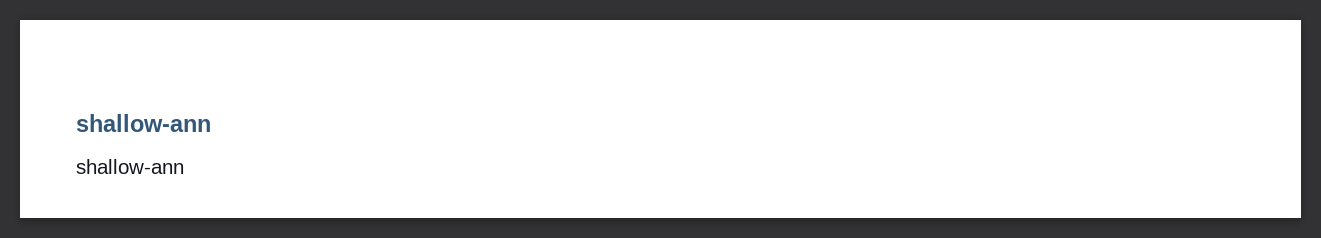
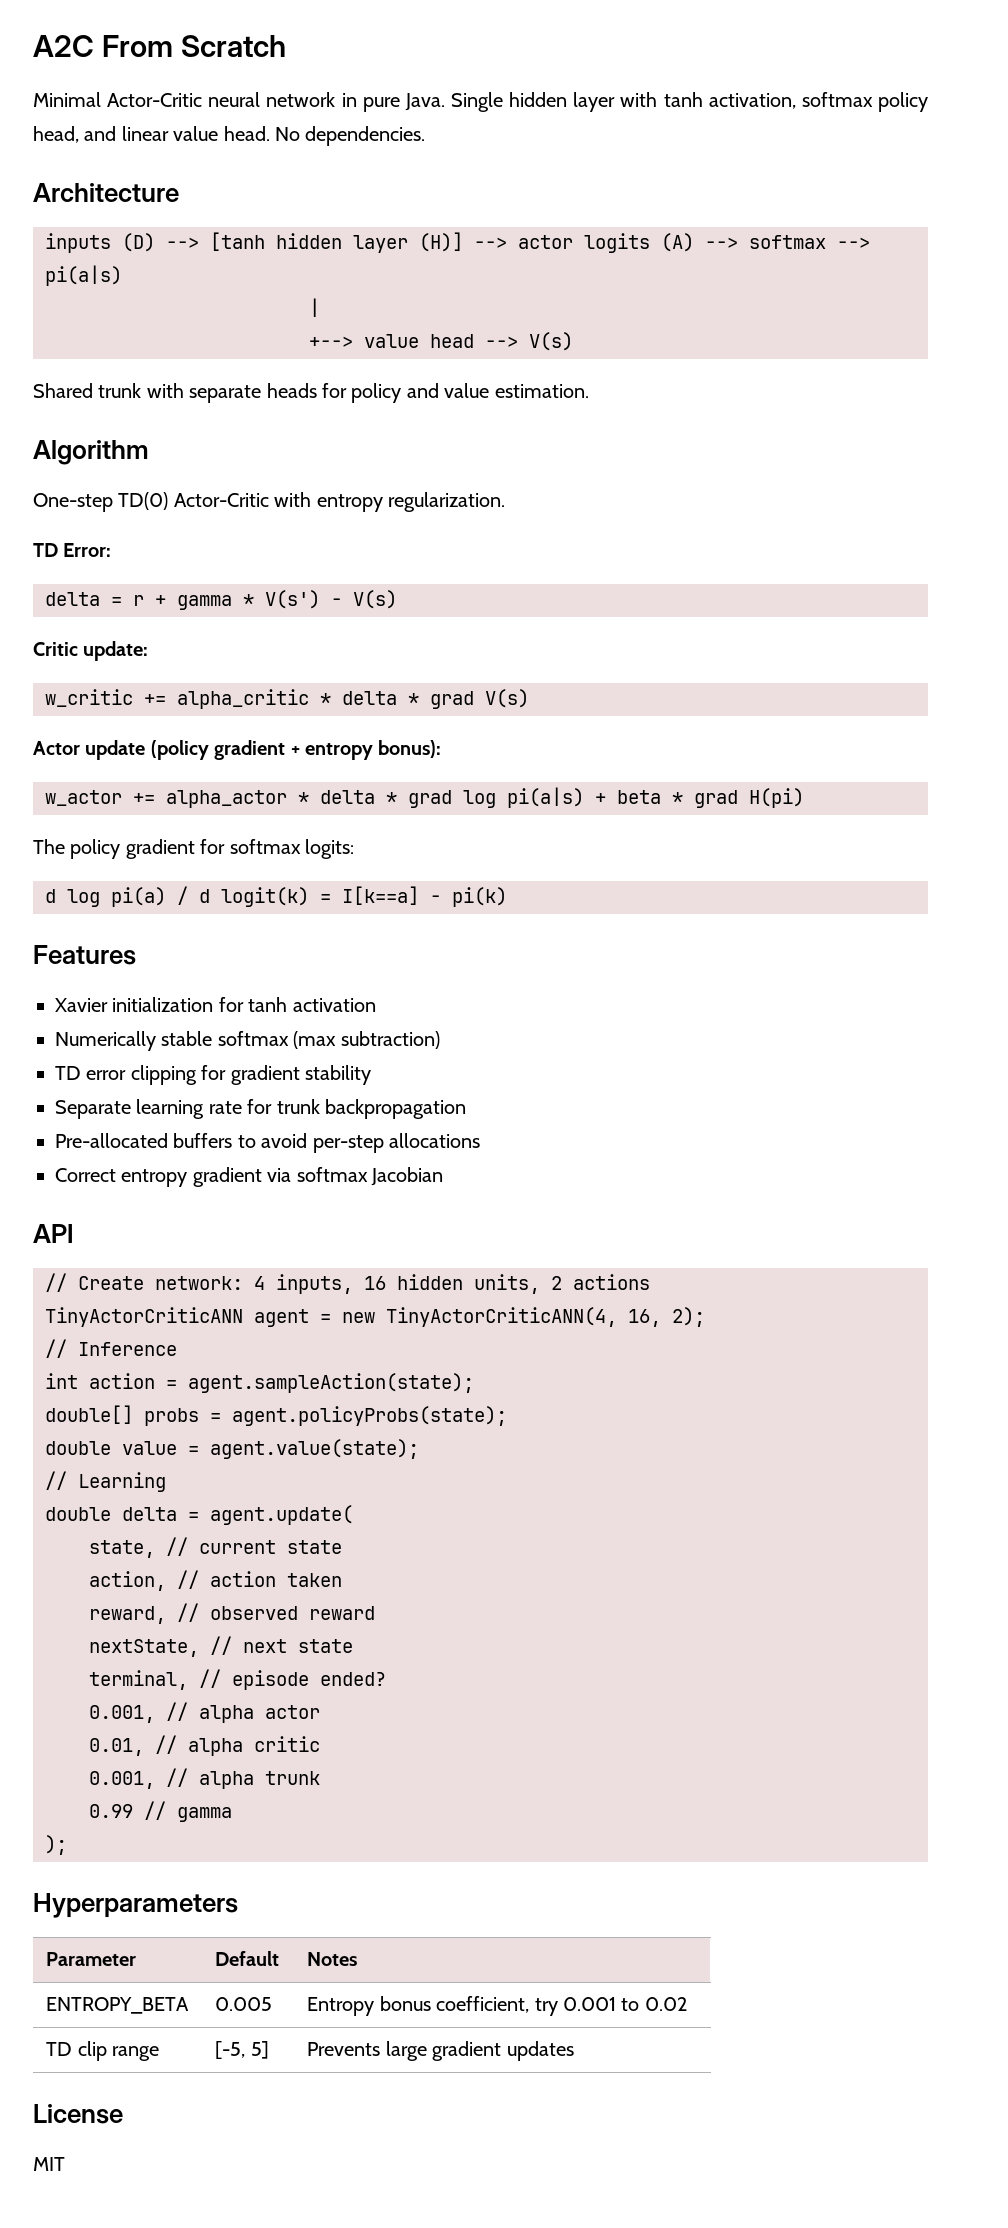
[76,114,211,132] [76,159,184,174] shallow-ann // shallow-ann -> [33,35,287,57] [33,92,928,112] [33,126,426,146] [33,183,179,202] [45,232,870,253] [45,265,122,286] [309,298,320,317] [309,332,573,351] [33,383,589,403] [33,440,149,465] [33,492,505,512] [33,543,112,557] [45,590,397,610] [33,641,149,661] [45,689,529,709] [33,740,442,760] [45,787,804,808] [33,839,354,859] [45,886,507,907] [33,945,136,965] [55,997,376,1012] [55,1031,440,1051] [55,1065,371,1085] [55,1099,466,1119] [55,1133,480,1153] [55,1167,443,1187] [33,1224,74,1243] [45,1273,650,1294] [45,1307,705,1327] [45,1339,177,1358] [45,1373,474,1393] [45,1405,507,1426] [45,1439,419,1459] [45,1471,166,1492] [45,1505,353,1525] [89,1537,342,1558] [89,1570,342,1591] [89,1603,375,1624] [89,1636,353,1657] [89,1669,386,1690] [89,1702,320,1723] [89,1735,320,1756] [89,1768,320,1789] [89,1801,232,1822] [45,1835,67,1855] [33,1893,238,1918] [46,1952,137,1966] [215,1951,280,1966] [307,1952,358,1966] [46,1997,190,2014] [215,1997,273,2011] [307,1996,687,2016] [46,2041,160,2061] [215,2041,269,2059] [307,2041,574,2061] [33,2104,123,2124] [33,2157,65,2171] A2C From Scratch // Minimal Actor-Critic neural network in pure Java. Single hidden layer with tanh activation, softmax policy head, and linear value head. No dependencies. // Architecture // inputs (D) --> [tanh hidden layer (H)] --> actor logits (A) --> softmax --> pi(a|s) // | // +--> value head --> V(s) // Shared trunk with separate heads for policy and value estimation. // Algorithm // One-step TD(0) Actor-Critic with entropy regularization. // TD Error: // delta = r + gamma * V(s') - V(s) // Critic update: // w_critic += alpha_critic * delta * grad V(s) // Actor update (policy gradient + entropy bonus): // w_actor += alpha_actor * delta * grad log pi(a|s) + beta * grad H(pi) // The policy gradient for softmax logits: // d log pi(a) / d logit(k) = I[k==a] - pi(k) // Features // Xavier initialization for tanh activation // Numerically stable softmax (max subtraction) // TD error clipping for gradient stability // Separate learning rate for trunk backpropagation // Pre-allocated buffers to avoid per-step allocations // Correct entropy gradient via softmax Jacobian // API // // Create network: 4 inputs, 16 hidden units, 2 actions // TinyActorCriticANN agent = new TinyActorCriticANN(4, 16, 2); // // Inference // int action = agent.sampleAction(state); // double[] probs = agent.policyProbs(state); // double value = agent.value(state); // // Learning // double delta = agent.update( // state, // current state // action, // action taken // reward, // observed reward // nextState, // next state // terminal, // episode ended? // 0.001, // alpha actor // 0.01, // alpha critic // 0.001, // alpha trunk // 0.99 // gamma // ); // Hyperparameters // Parameter | Default | Notes // ENTROPY_BETA | 0.005 | Entropy bonus coefficient, try 0.001 to 0.02 // TD clip range | [-5, 5] | Prevents large gradient updates // License // MIT

